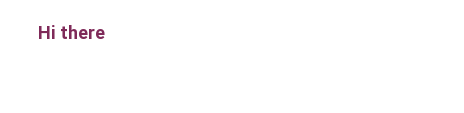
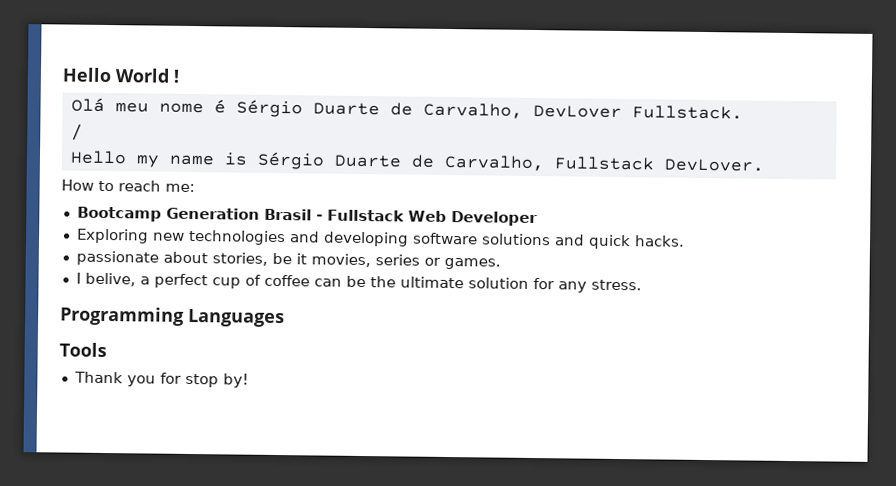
[38,25,105,39] Hi there -> [62,67,180,83] [70,97,743,120] [70,123,83,141] [69,150,764,172] [61,179,195,193] [76,206,538,227] [75,228,685,250] [75,250,501,270] [75,272,642,293] [60,306,285,328] [59,342,107,358] [73,371,249,388] Hello World ! // Olá meu nome é Sérgio Duarte de Carvalho, DevLover Fullstack. // / // Hello my name is Sérgio Duarte de Carvalho, Fullstack DevLover. // How to reach me: // Bootcamp Generation Brasil - Fullstack Web Developer // Exploring new technologies and developing software solutions and quick hacks. // passionate about stories, be it movies, series or games. // I belive, a perfect cup of coffee can be the ultimate solution for any stress. // Programming Languages // Tools // Thank you for stop by!

